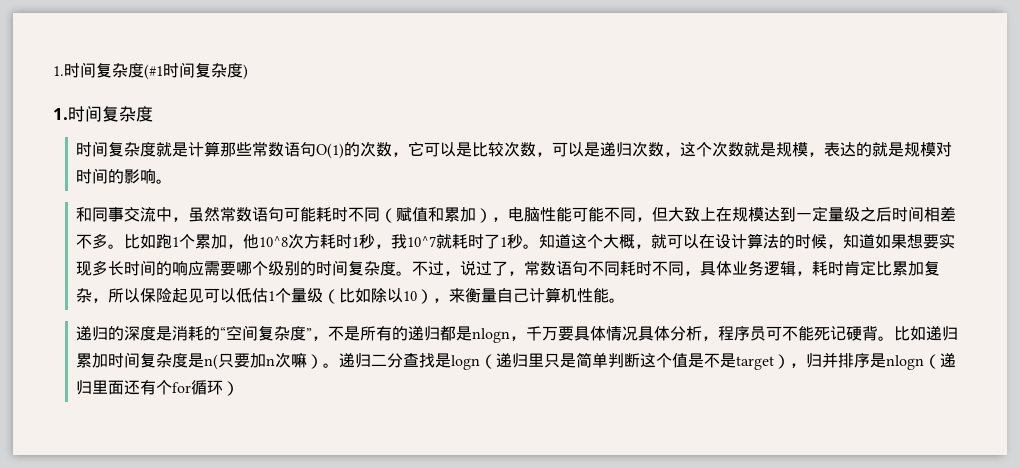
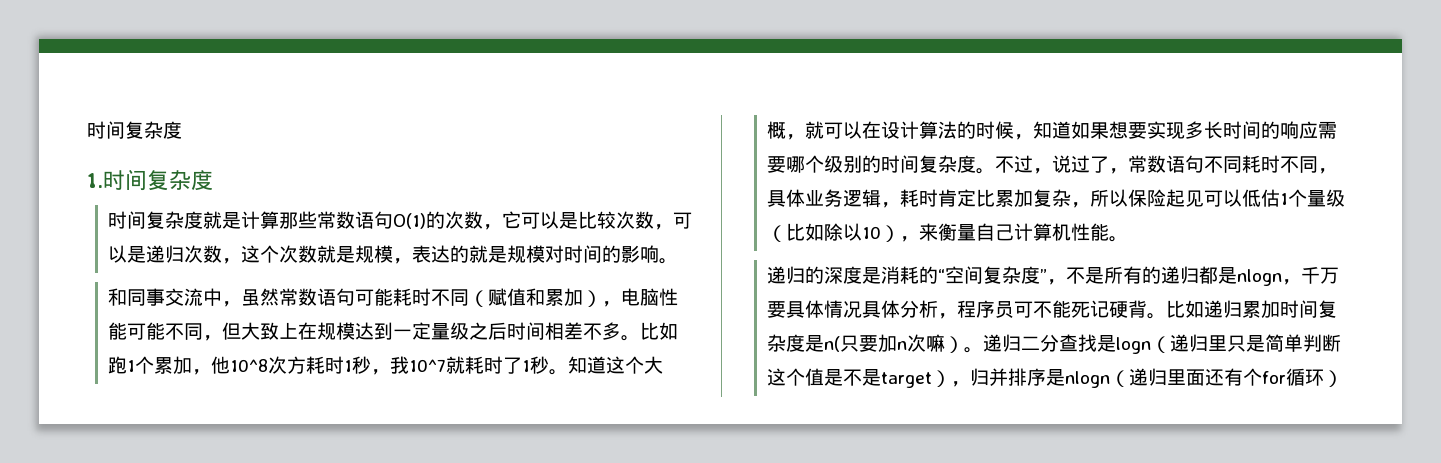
[53,62,248,80] 1.时间复杂度(#1时间复杂度) -> [87,121,182,139] 时间复杂度

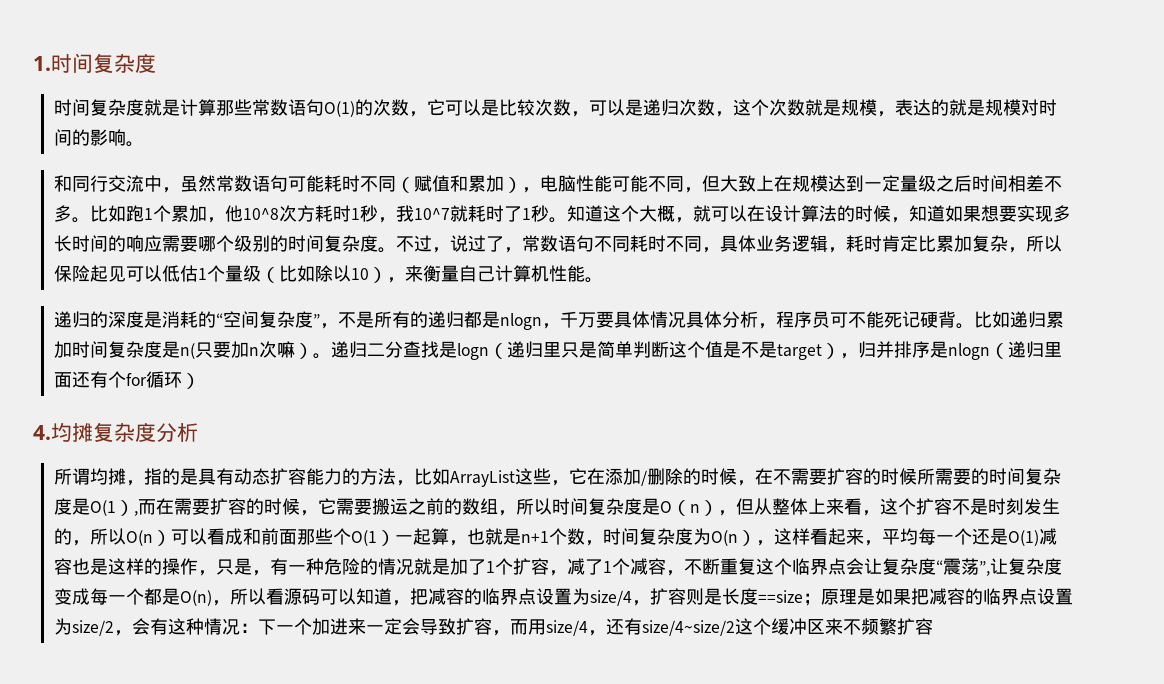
[87,121,182,139] 时间复杂度 // -> (33, 63) none
[146,288,166,306] 事 -> [89,175,108,192] 行
(1344, 378) none -> [33,422,198,442] [53,468,1061,487] [53,498,1060,516] [53,528,1057,546] [53,558,1062,576] [53,588,1073,606] [53,618,933,636] // 4.均摊复杂度分析 // 所谓均摊，指的是具有动态扩容能力的方法，比如ArrayList这些，它在添加/删除的时候，在不需要扩容的时候所需要的时间复杂度是O(1）,而在需要扩容的时候，它需要搬运之前的数组，所以时间复杂度是O（n），但从整体上来看，这个扩容不是时刻发生的，所以O(n）可以看成和前面那些个O(1）一起算，也就是n+1个数，时间复杂度为O(n），这样看起来，平均每一个还是O(1)减容也是这样的操作，只是，有一种危险的情况就是加了1个扩容，减了1个减容，不断重复这个临界点会让复杂度“震荡”,让复杂度变成每一个都是O(n)，所以看源码可以知道，把减容的临界点设置为size/4，扩容则是长度==size；原理是如果把减容的临界点设置为size/2，会有这种情况：下一个加进来一定会导致扩容，而用size/4，还有size/4~size/2这个缓冲区来不频繁扩容

